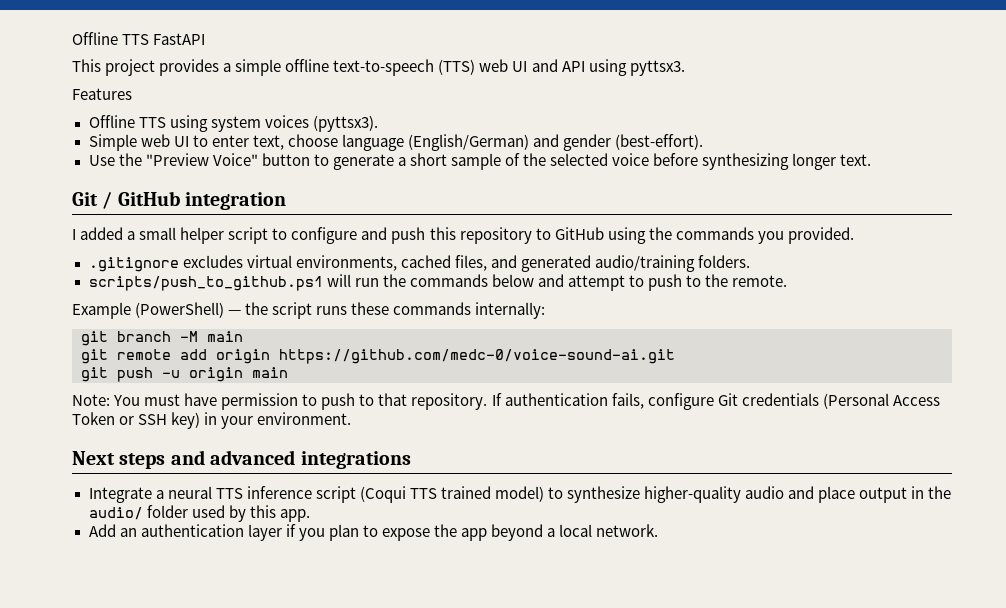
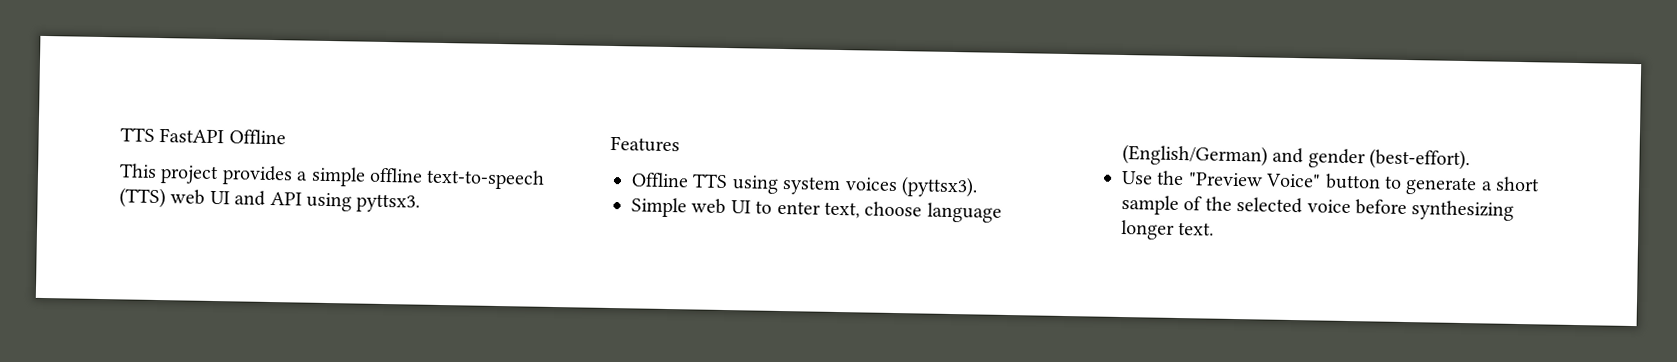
[72,32,118,45] Offline -> (120, 134) none
(206, 39) none -> [228,129,286,145] Offline
[72,191,287,210] [72,227,854,244] [88,255,750,272] [88,274,788,291] [72,302,546,319] [81,331,243,346] [81,349,675,364] [81,367,288,382] [72,393,940,410] [72,412,352,429] [72,450,411,469] [88,486,952,503] [88,505,310,522] [88,524,659,541] // Git / GitHub integration // I added a small helper script to configure and push this repository to GitHub using the commands you provided. // .gitignore excludes virtual environments, cached files, and generated audio/training folders. // scripts/push_to_github.ps1 will run the commands below and attempt to push to the remote. // Example (PowerShell) — the script runs these commands internally: // git branch -M main // git remote add origin https://github.com/medc-0/voice-sound-ai.git // git push -u origin main // Note: You must have permission to push to that repository. If authentication fails, configure Git credentials (Personal Access Token or SSH key) in your environment. // Next steps and advanced integrations // Integrate a neural TTS inference script (Coqui TTS trained model) to synthesize higher-quality audio and place output in the audio/ folder used by this app. // Add an authentication layer if you plan to expose the app beyond a local network. -> (1215, 228) none

